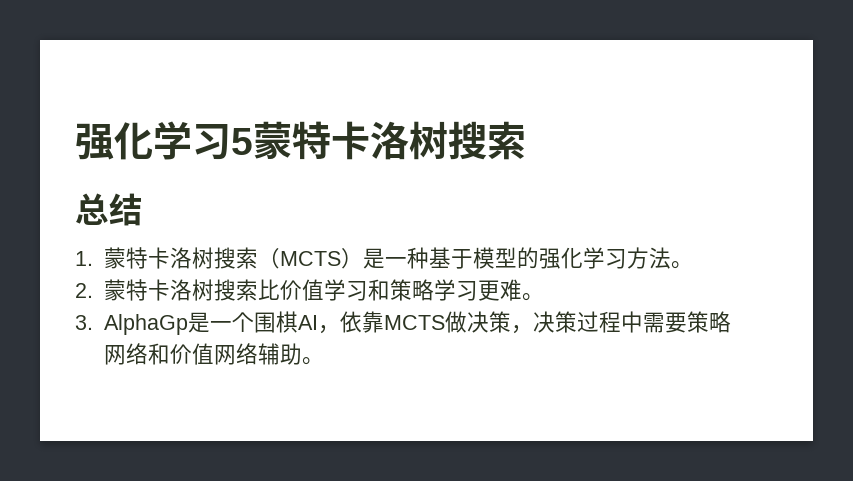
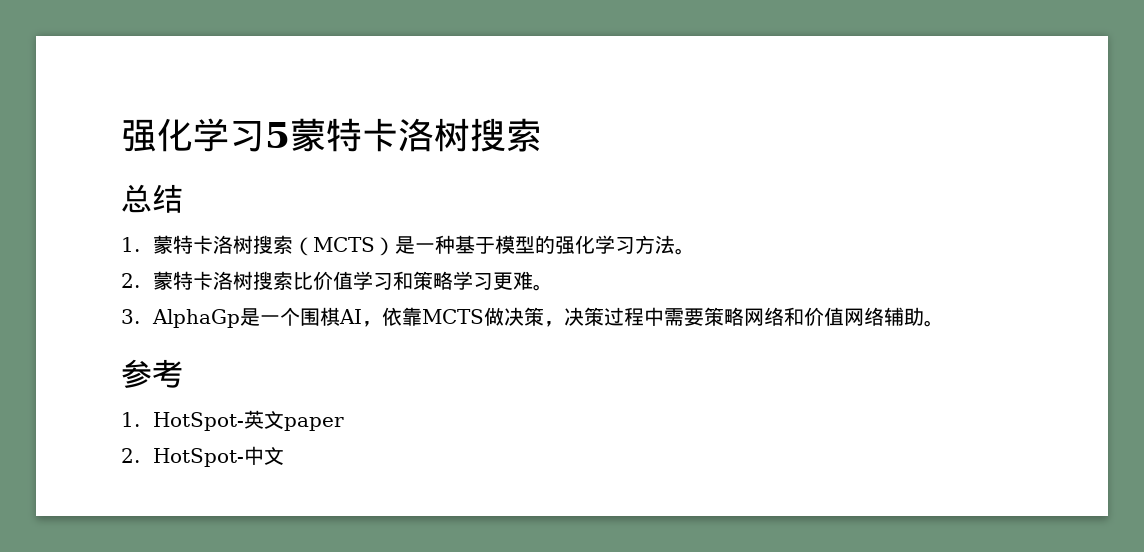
(324, 361) none -> [121,359,183,388] [121,410,345,431] [121,446,285,467] // 参考 // 1. HotSpot-英文paper // 2. HotSpot-中文

